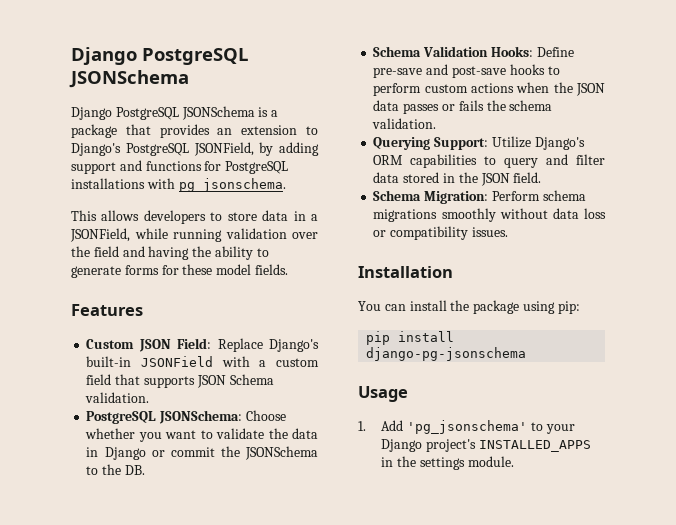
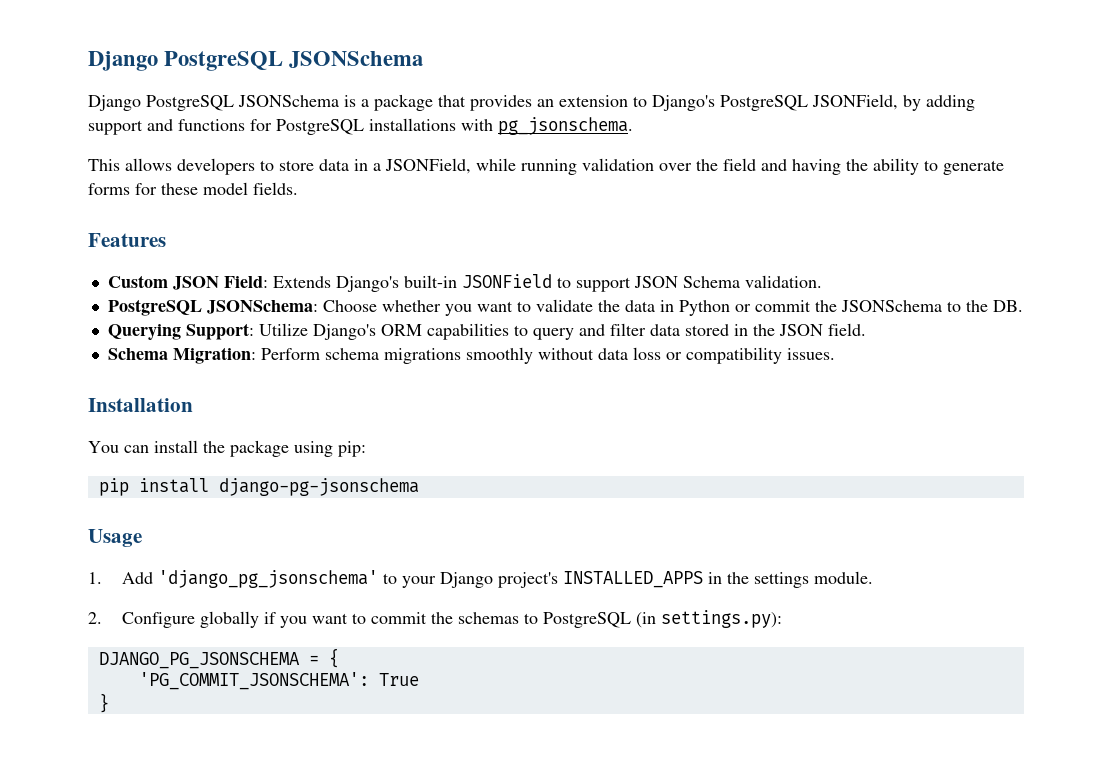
[217,338,263,352] Replace -> [272,276,331,288] Extends
[221,356,319,367] [86,374,195,388] with a custom field that supports -> [556,277,631,292] to support
[104,447,146,460] Django -> [678,300,730,316] Python
[373,46,574,57] [373,64,560,78] [373,82,605,96] [373,100,553,114] [372,118,437,129] // Schema Validation Hooks: Define pre-save and post-save hooks to perform custom actions when the JSON data passes or fails the schema validation. -> (1023, 306) none
[407,420,528,434] 'pg_jsonschema' -> [157,570,378,588] 'django_pg_jsonschema'
(514, 461) none -> [88,610,782,628] [98,648,339,669] [138,672,419,690] [98,693,109,713] // 2. Configure globally if you want to commit the schemas to PostgreSQL (in settings.py): // DJANGO_PG_JSONSCHEMA = { // 'PG_COMMIT_JSONSCHEMA': True // }

